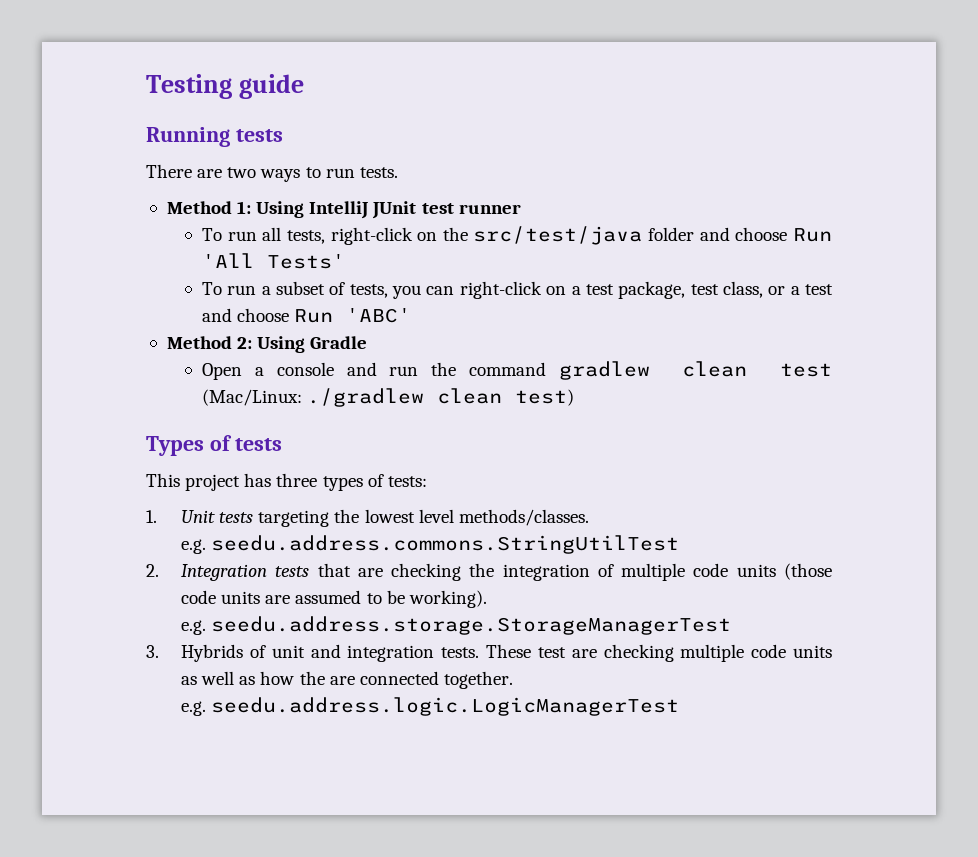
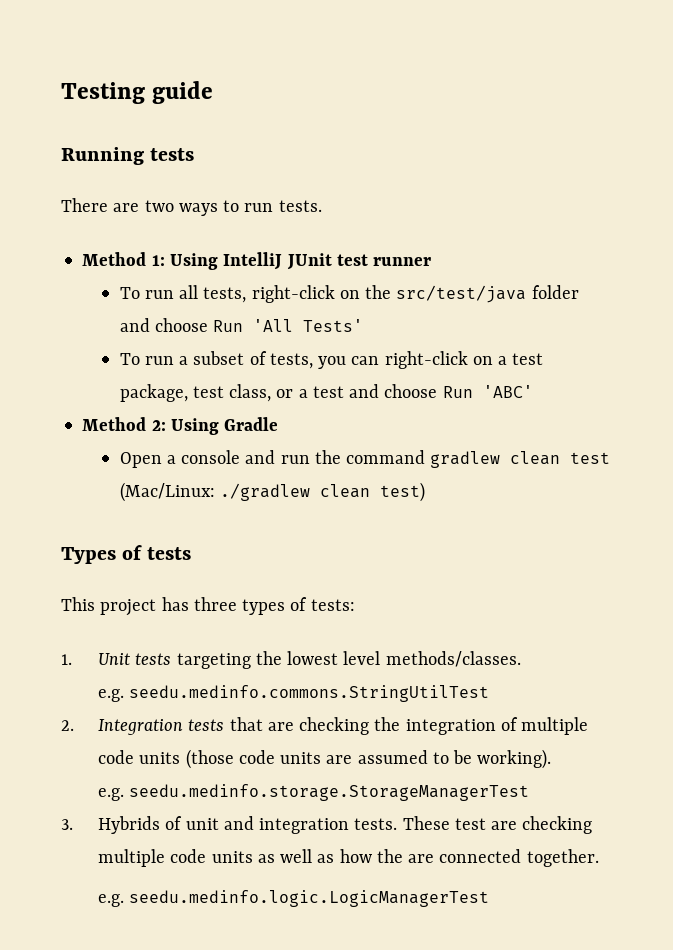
[211,535,680,554] seedu.address.commons.StringUtilTest -> [129,685,490,702] seedu.medinfo.commons.StringUtilTest
[211,616,732,635] seedu.address.storage.StorageManagerTest -> [129,784,530,801] seedu.medinfo.storage.StorageManagerTest
[211,697,680,716] seedu.address.logic.LogicManagerTest -> [129,890,490,907] seedu.medinfo.logic.LogicManagerTest

